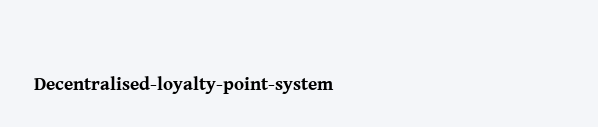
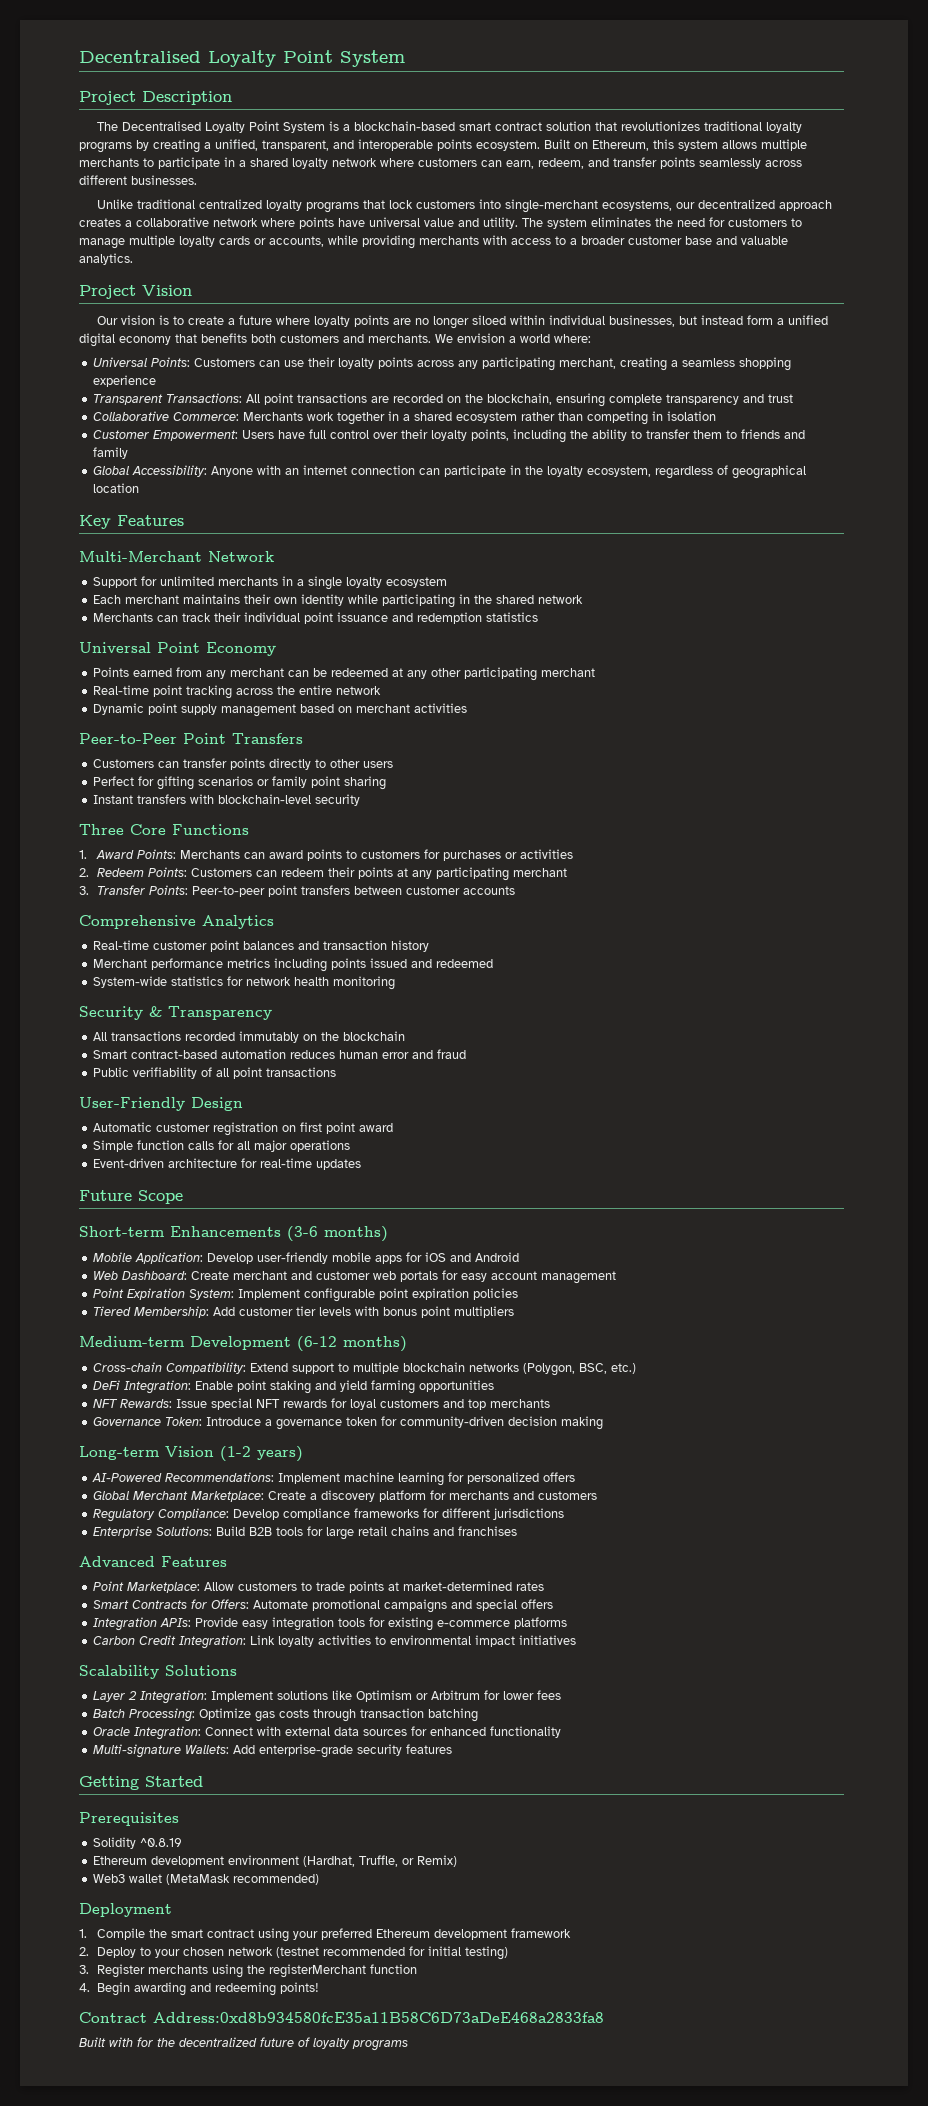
[34,76,334,94] Decentralised-loyalty-point-system -> [79,50,405,67] [79,91,232,105] [97,121,803,133] [79,139,807,153] [79,157,802,169] [79,175,197,185] [97,199,833,213] [79,217,802,229] [79,235,788,249] [79,253,133,265] [79,285,192,299] [97,315,829,329] [79,333,591,347] [93,357,792,371] [93,375,157,387] [93,393,794,407] [93,411,717,425] [93,429,806,443] [93,447,129,459] [93,465,807,479] [93,483,140,493] [79,515,184,529] [79,551,274,562] [93,576,448,590] [93,594,584,608] [93,612,539,624] [79,642,276,656] [93,667,596,681] [93,685,382,699] [93,703,468,717] [79,733,303,744] [93,758,394,770] [93,776,387,790] [93,794,361,806] [79,824,249,835] [79,849,573,861] [79,867,567,881] [79,885,515,897] [79,915,274,929] [93,940,430,952] [93,958,494,972] [93,976,396,990] [79,1006,272,1020] [93,1031,406,1043] [93,1049,467,1059] [93,1067,337,1079] [79,1097,243,1111] [93,1122,394,1136] [93,1140,351,1152] [93,1158,362,1170] [79,1190,183,1204] [79,1226,388,1242] [93,1252,520,1264] [93,1270,617,1284] [93,1288,519,1302] [93,1306,515,1318] [79,1336,407,1352] [93,1362,637,1376] [93,1380,495,1394] [93,1398,551,1410] [93,1416,604,1430] [79,1446,303,1462] [92,1472,576,1486] [93,1490,598,1502] [93,1508,565,1522] [93,1526,518,1540] [79,1556,227,1567] [93,1581,545,1593] [93,1599,554,1613] [93,1617,568,1631] [93,1635,577,1649] [79,1665,237,1679] [93,1690,562,1704] [93,1708,479,1722] [93,1726,562,1740] [93,1744,453,1758] [79,1776,203,1790] [79,1812,179,1826] [93,1837,183,1849] [93,1855,458,1867] [93,1874,320,1885] [79,1903,172,1917] [79,1928,571,1942] [79,1946,508,1960] [79,1964,417,1978] [79,1982,319,1996] [79,2012,604,2023] [79,2037,408,2051] Decentralised Loyalty Point System // Project Description // The Decentralised Loyalty Point System is a blockchain-based smart contract solution that revolutionizes traditional loyalty programs by creating a unified, transparent, and interoperable points ecosystem. Built on Ethereum, this system allows multiple merchants to participate in a shared loyalty network where customers can earn, redeem, and transfer points seamlessly across different businesses. // Unlike traditional centralized loyalty programs that lock customers into single-merchant ecosystems, our decentralized approach creates a collaborative network where points have universal value and utility. The system eliminates the need for customers to manage multiple loyalty cards or accounts, while providing merchants with access to a broader customer base and valuable analytics. // Project Vision // Our vision is to create a future where loyalty points are no longer siloed within individual businesses, but instead form a unified digital economy that benefits both customers and merchants. We envision a world where: // Universal Points: Customers can use their loyalty points across any participating merchant, creating a seamless shopping experience // Transparent Transactions: All point transactions are recorded on the blockchain, ensuring complete transparency and trust // Collaborative Commerce: Merchants work together in a shared ecosystem rather than competing in isolation // Customer Empowerment: Users have full control over their loyalty points, including the ability to transfer them to friends and family // Global Accessibility: Anyone with an internet connection can participate in the loyalty ecosystem, regardless of geographical location // Key Features // Multi-Merchant Network // Support for unlimited merchants in a single loyalty ecosystem // Each merchant maintains their own identity while participating in the shared network // Merchants can track their individual point issuance and redemption statistics // Universal Point Economy // Points earned from any merchant can be redeemed at any other participating merchant // Real-time point tracking across the entire network // Dynamic point supply management based on merchant activities // Peer-to-Peer Point Transfers // Customers can transfer points directly to other users // Perfect for gifting scenarios or family point sharing // Instant transfers with blockchain-level security // Three Core Functions // 1. Award Points: Merchants can award points to customers for purchases or activities // 2. Redeem Points: Customers can redeem their points at any participating merchant // 3. Transfer Points: Peer-to-peer point transfers between customer accounts // Comprehensive Analytics // Real-time customer point balances and transaction history // Merchant performance metrics including points issued and redeemed // System-wide statistics for network health monitoring // Security & Transparency // All transactions recorded immutably on the blockchain // Smart contract-based automation reduces human error and fraud // Public verifiability of all point transactions // User-Friendly Design // Automatic customer registration on first point award // Simple function calls for all major operations // Event-driven architecture for real-time updates // Future Scope // Short-term Enhancements (3-6 months) // Mobile Application: Develop user-friendly mobile apps for iOS and Android // Web Dashboard: Create merchant and customer web portals for easy account management // Point Expiration System: Implement configurable point expiration policies // Tiered Membership: Add customer tier levels with bonus point multipliers // Medium-term Development (6-12 months) // Cross-chain Compatibility: Extend support to multiple blockchain networks (Polygon, BSC, etc.) // DeFi Integration: Enable point staking and yield farming opportunities // NFT Rewards: Issue special NFT rewards for loyal customers and top merchants // Governance Token: Introduce a governance token for community-driven decision making // Long-term Vision (1-2 years) // AI-Powered Recommendations: Implement machine learning for personalized offers // Global Merchant Marketplace: Create a discovery platform for merchants and customers // Regulatory Compliance: Develop compliance frameworks for different jurisdictions // Enterprise Solutions: Build B2B tools for large retail chains and franchises // Advanced Features // Point Marketplace: Allow customers to trade points at market-determined rates // Smart Contracts for Offers: Automate promotional campaigns and special offers // Integration APIs: Provide easy integration tools for existing e-commerce platforms // Carbon Credit Integration: Link loyalty activities to environmental impact initiatives // Scalability Solutions // Layer 2 Integration: Implement solutions like Optimism or Arbitrum for lower fees // Batch Processing: Optimize gas costs through transaction batching // Oracle Integration: Connect with external data sources for enhanced functionality // Multi-signature Wallets: Add enterprise-grade security features // Getting Started // Prerequisites // Solidity ^0.8.19 // Ethereum development environment (Hardhat, Truffle, or Remix) // Web3 wallet (MetaMask recommended) // Deployment // 1. Compile the smart contract using your preferred Ethereum development framework // 2. Deploy to your chosen network (testnet recommended for initial testing) // 3. Register merchants using the registerMerchant function // 4. Begin awarding and redeeming points! // Contract Address:0xd8b934580fcE35a11B58C6D73aDeE468a2833fa8 // Built with for the decentralized future of loyalty programs

